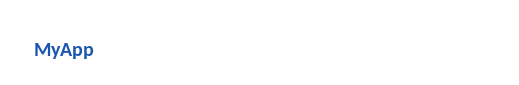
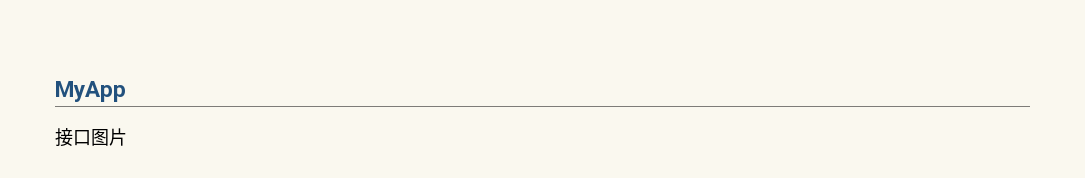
(94, 51) none -> [55,128,127,147] // 接口图片

